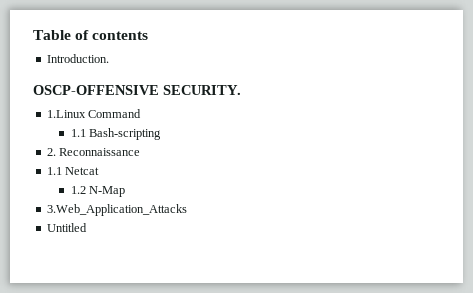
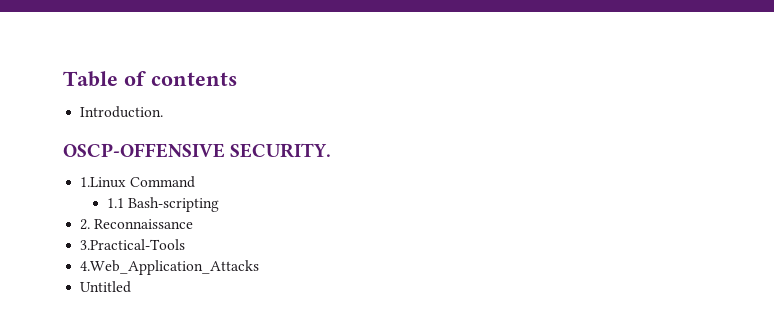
[46,167,100,175] [70,186,125,197] [46,204,187,216] 1.1 Netcat // 1.2 N-Map // 3.Web_Application_Attacks -> [80,239,186,250] [80,260,260,275] 3.Practical-Tools // 4.Web_Application_Attacks

